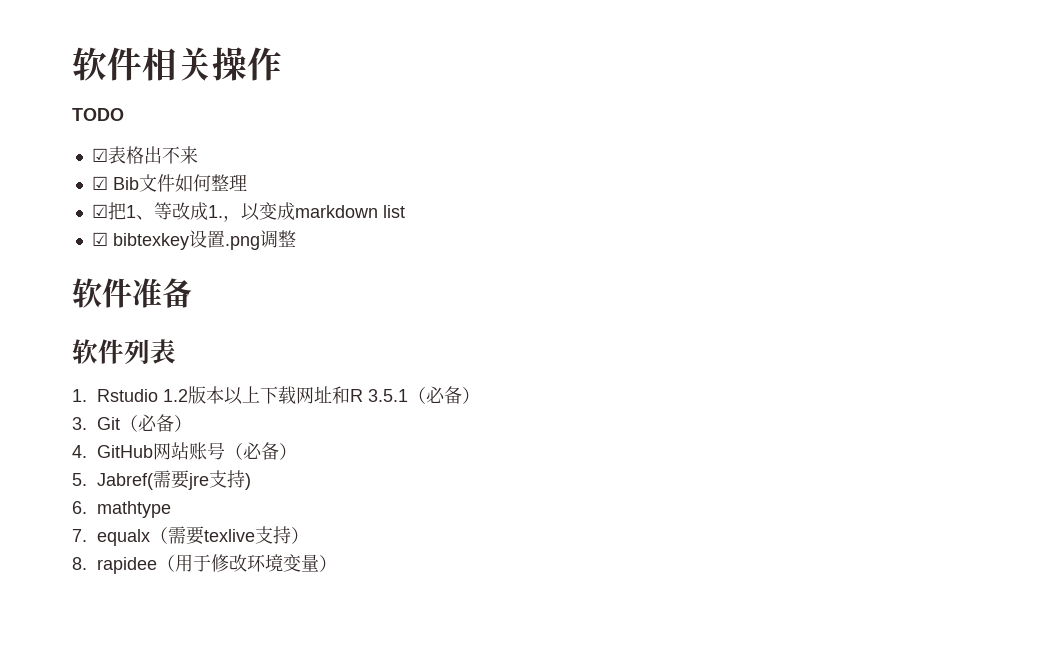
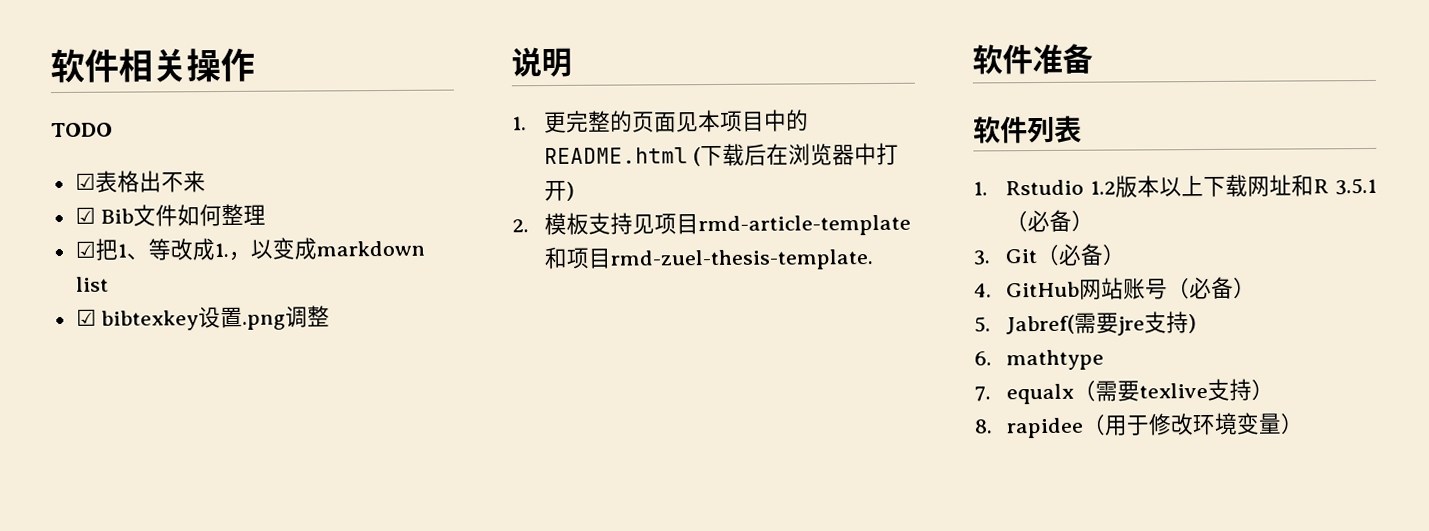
(296, 238) none -> [511,47,572,78] [512,109,809,134] [543,142,899,167] [543,180,575,202] [512,212,911,237] [543,246,874,271] // 说明 // 1.更完整的页面见本项目中的README.html (下载后在浏览器中打开) // 2.模板支持见项目rmd-article-template和项目rmd-zuel-thesis-template.

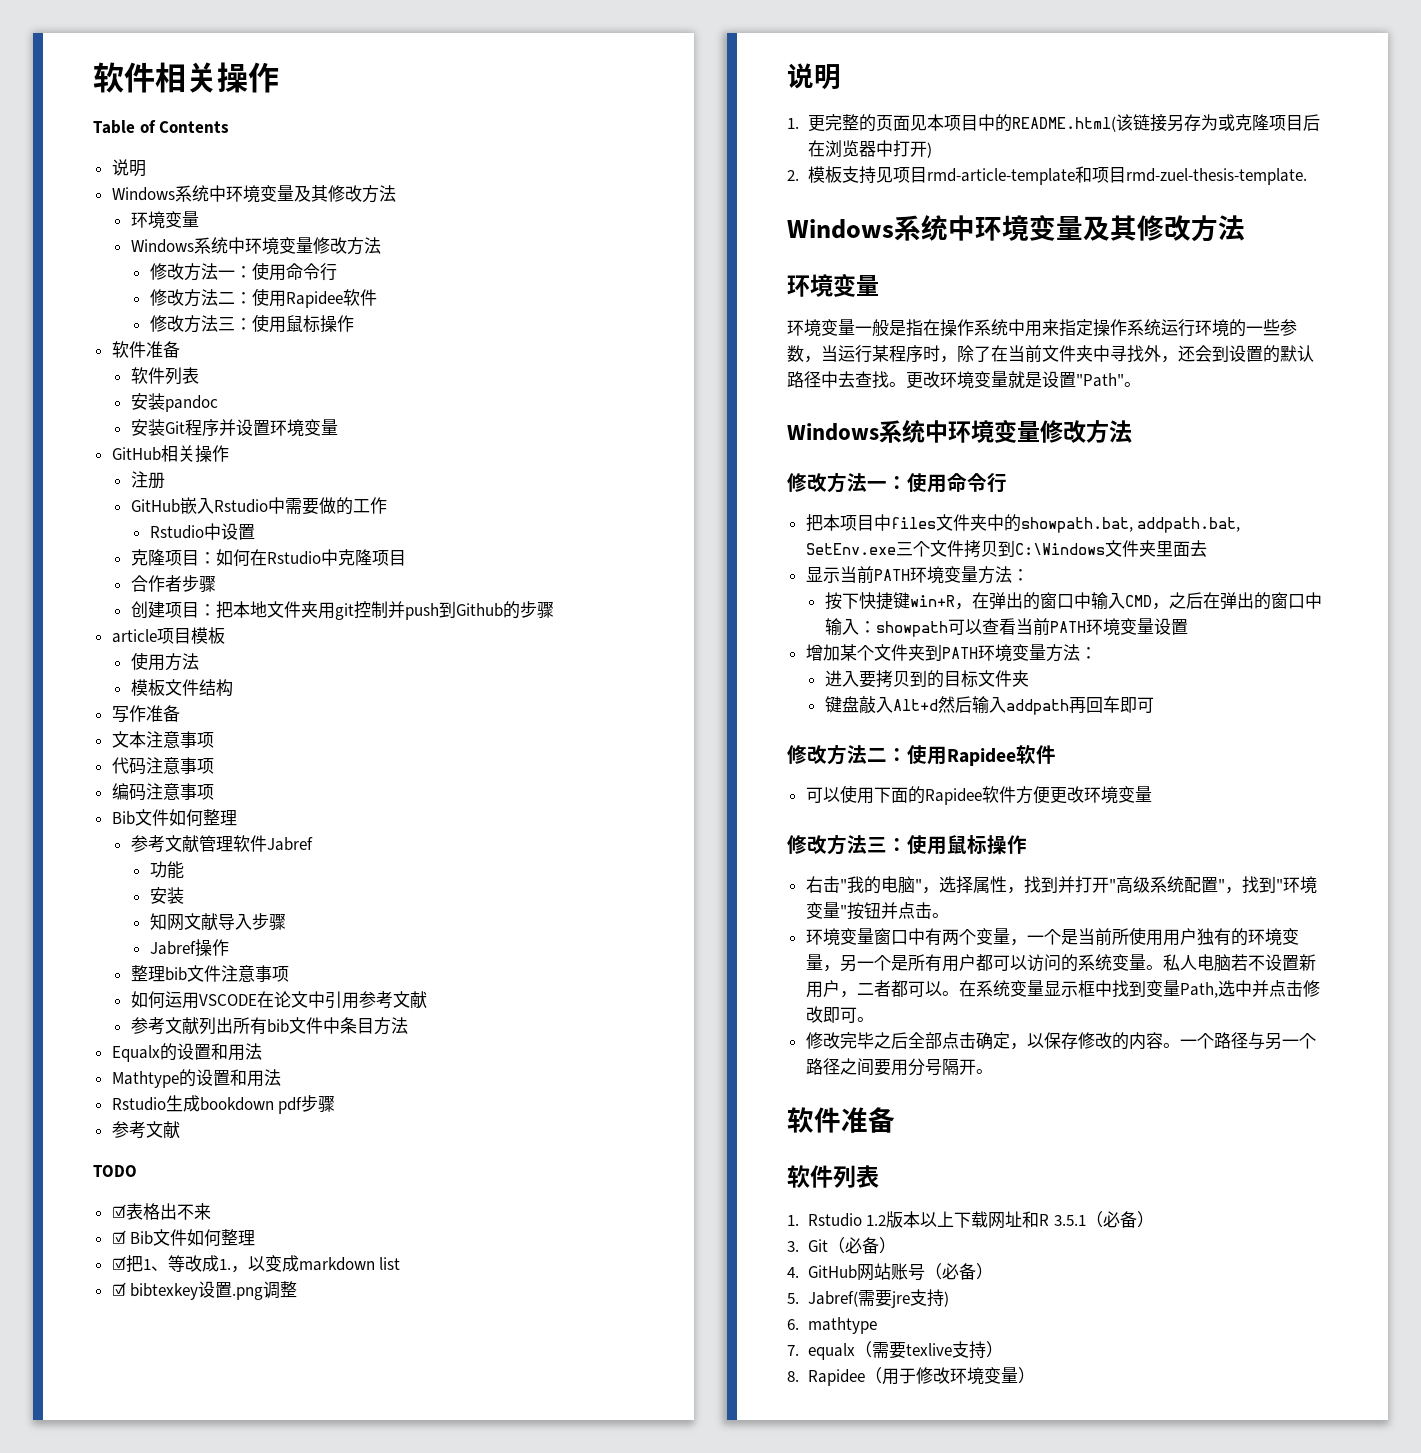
(255, 65) none -> [93,120,230,134] [111,159,146,177] [111,185,396,203] [130,211,199,229] [130,237,381,255] [149,262,337,281] [149,288,377,308] [149,314,354,333] [111,341,180,358] [130,367,199,385] [130,393,218,412] [130,419,338,437] [111,445,229,463] [130,471,165,489] [130,497,387,515] [149,523,255,540] [130,549,406,566] [130,575,216,593] [130,601,554,620] [111,627,225,644] [130,652,199,671] [130,679,233,697] [111,705,180,723] [111,731,214,748] [111,757,214,775] [111,783,214,801] [111,809,237,826] [130,835,313,853] [149,861,184,879] [149,887,184,904] [149,913,286,931] [149,939,229,957] [130,965,289,982] [130,991,427,1009] [130,1017,408,1035] [111,1043,262,1062] [111,1069,281,1088] [111,1095,336,1114] [111,1121,180,1139] // Table of Contents // 说明 // Windows系统中环境变量及其修改方法 // 环境变量 // Windows系统中环境变量修改方法 // 修改方法一：使用命令行 // 修改方法二：使用Rapidee软件 // 修改方法三：使用鼠标操作 // 软件准备 // 软件列表 // 安装pandoc // 安装Git程序并设置环境变量 // GitHub相关操作 // 注册 // GitHub嵌入Rstudio中需要做的工作 // Rstudio中设置 // 克隆项目：如何在Rstudio中克隆项目 // 合作者步骤 // 创建项目：把本地文件夹用git控制并push到Github的步骤 // article项目模板 // 使用方法 // 模板文件结构 // 写作准备 // 文本注意事项 // 代码注意事项 // 编码注意事项 // Bib文件如何整理 // 参考文献管理软件Jabref // 功能 // 安装 // 知网文献导入步骤 // Jabref操作 // 整理bib文件注意事项 // 如何运用VSCODE在论文中引用参考文献 // 参考文献列出所有bib文件中条目方法 // Equalx的设置和用法 // Mathtype的设置和用法 // Rstudio生成bookdown pdf步骤 // 参考文献
[543,143,745,167] README.html (下载 -> [1011,114,1303,132] README.html(该链接另存为或克隆项目
(874, 260) none -> [787,215,1245,242] [787,273,879,297] [787,319,1297,337] [787,345,1314,363] [787,371,1141,389] [787,419,1132,443] [787,472,1007,493] [805,514,1241,533] [805,540,1207,558] [805,566,1029,584] [824,592,1322,610] [824,618,1188,637] [805,644,1097,662] [824,670,1029,688] [824,696,1154,715] [787,744,1056,766] [805,785,1152,805] [787,834,1027,855] [805,876,1317,894] [805,902,949,920] [805,927,1299,946] [805,954,1316,972] [805,980,1320,998] [805,1006,874,1023] [805,1032,1316,1050] [805,1058,993,1076] // Windows系统中环境变量及其修改方法 // 环境变量 // 环境变量一般是指在操作系统中用来指定操作系统运行环境的一些参数，当运行某程序时，除了在当前文件夹中寻找外，还会到设置的默认路径中去查找。更改环境变量就是设置"Path"。 // Windows系统中环境变量修改方法 // 修改方法一：使用命令行 // 把本项目中files文件夹中的showpath.bat, addpath.bat, SetEnv.exe三个文件拷贝到C:\Windows文件夹里面去 // 显示当前PATH环境变量方法： // 按下快捷键win+R，在弹出的窗口中输入CMD，之后在弹出的窗口中输入：showpath可以查看当前PATH环境变量设置 // 增加某个文件夹到PATH环境变量方法： // 进入要拷贝到的目标文件夹 // 键盘敲入Alt+d然后输入addpath再回车即可 // 修改方法二：使用Rapidee软件 // 可以使用下面的Rapidee软件方便更改环境变量 // 修改方法三：使用鼠标操作 // 右击"我的电脑"，选择属性，找到并打开"高级系统配置"，找到"环境变量"按钮并点击。 // 环境变量窗口中有两个变量，一个是当前所使用用户独有的环境变量，另一个是所有用户都可以访问的系统变量。私人电脑若不设置新用户，二者都可以。在系统变量显示框中找到变量Path,选中并点击修改即可。 // 修改完毕之后全部点击确定，以保存修改的内容。一个路径与另一个路径之间要用分号隔开。
[1005,417,1084,439] rapidee -> [807,1369,865,1386] Rapidee

